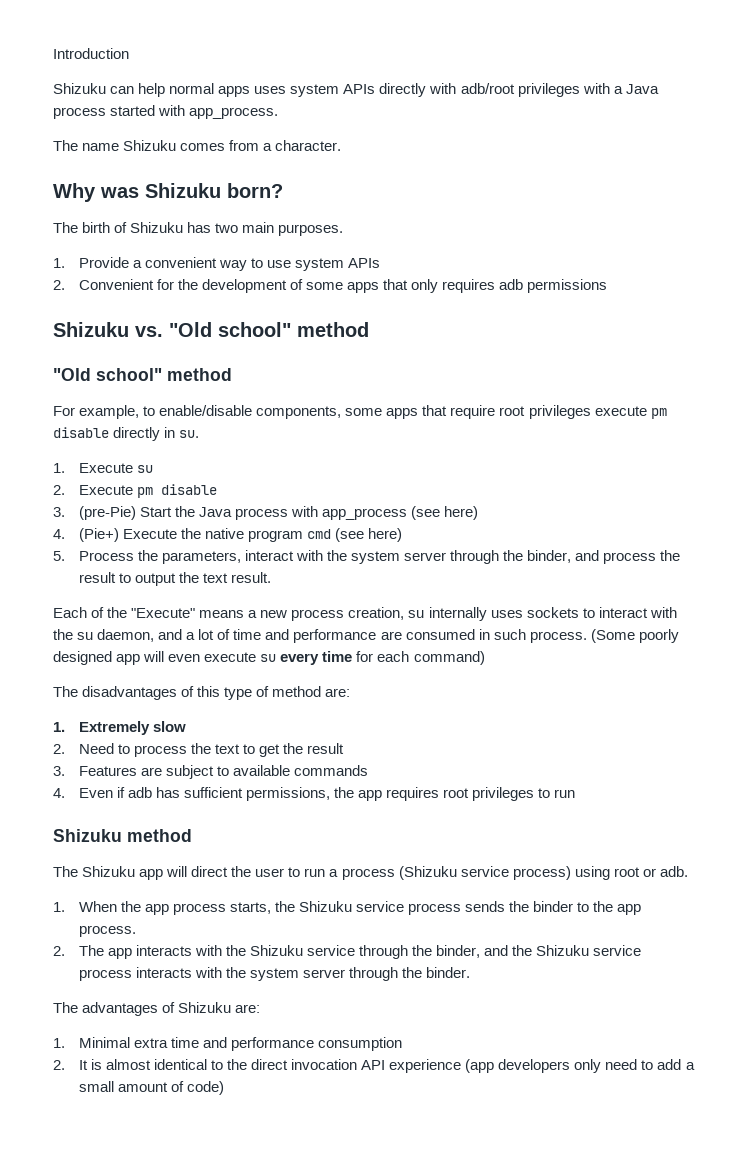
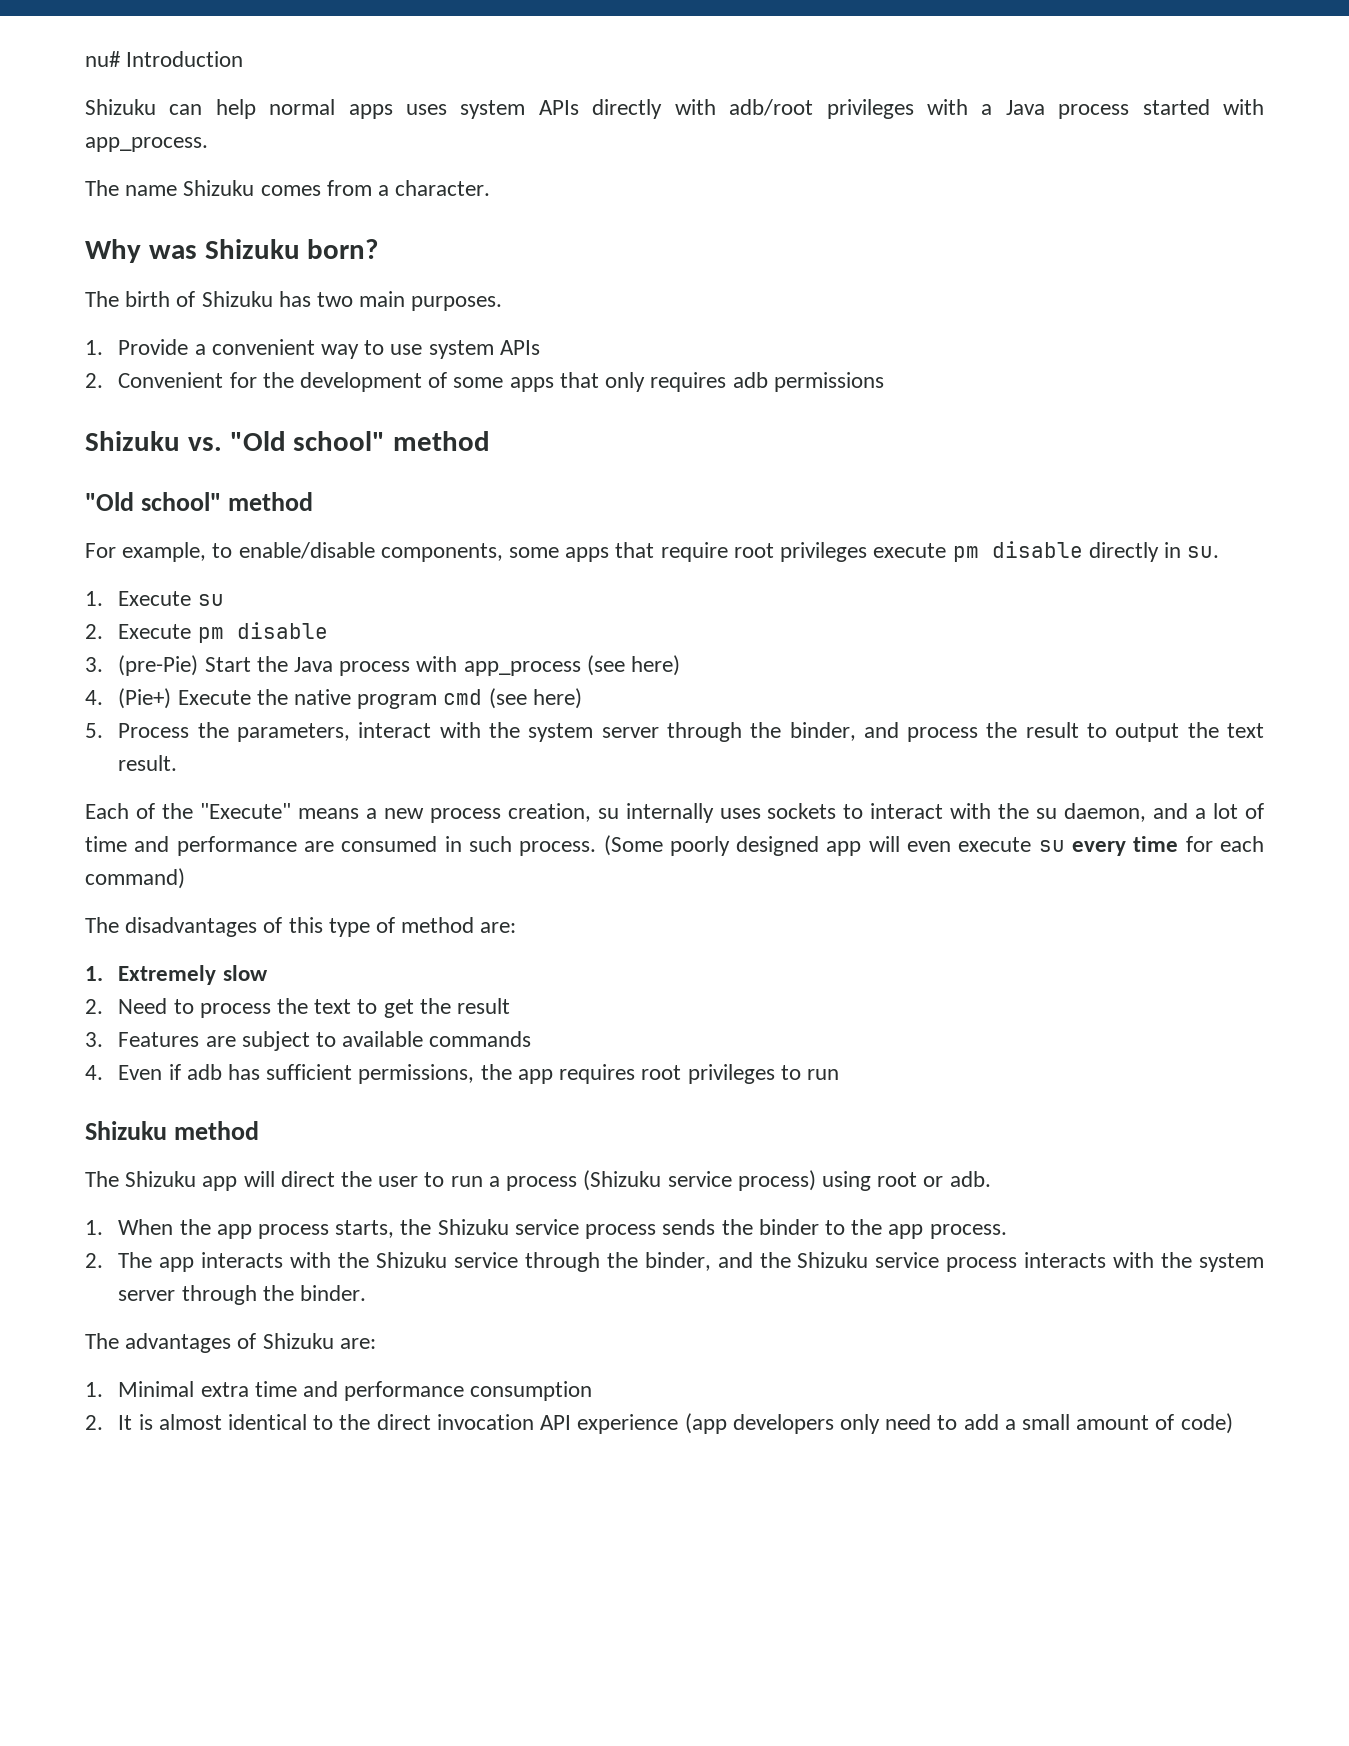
(53, 53) none -> [85,51,121,67] nu#

